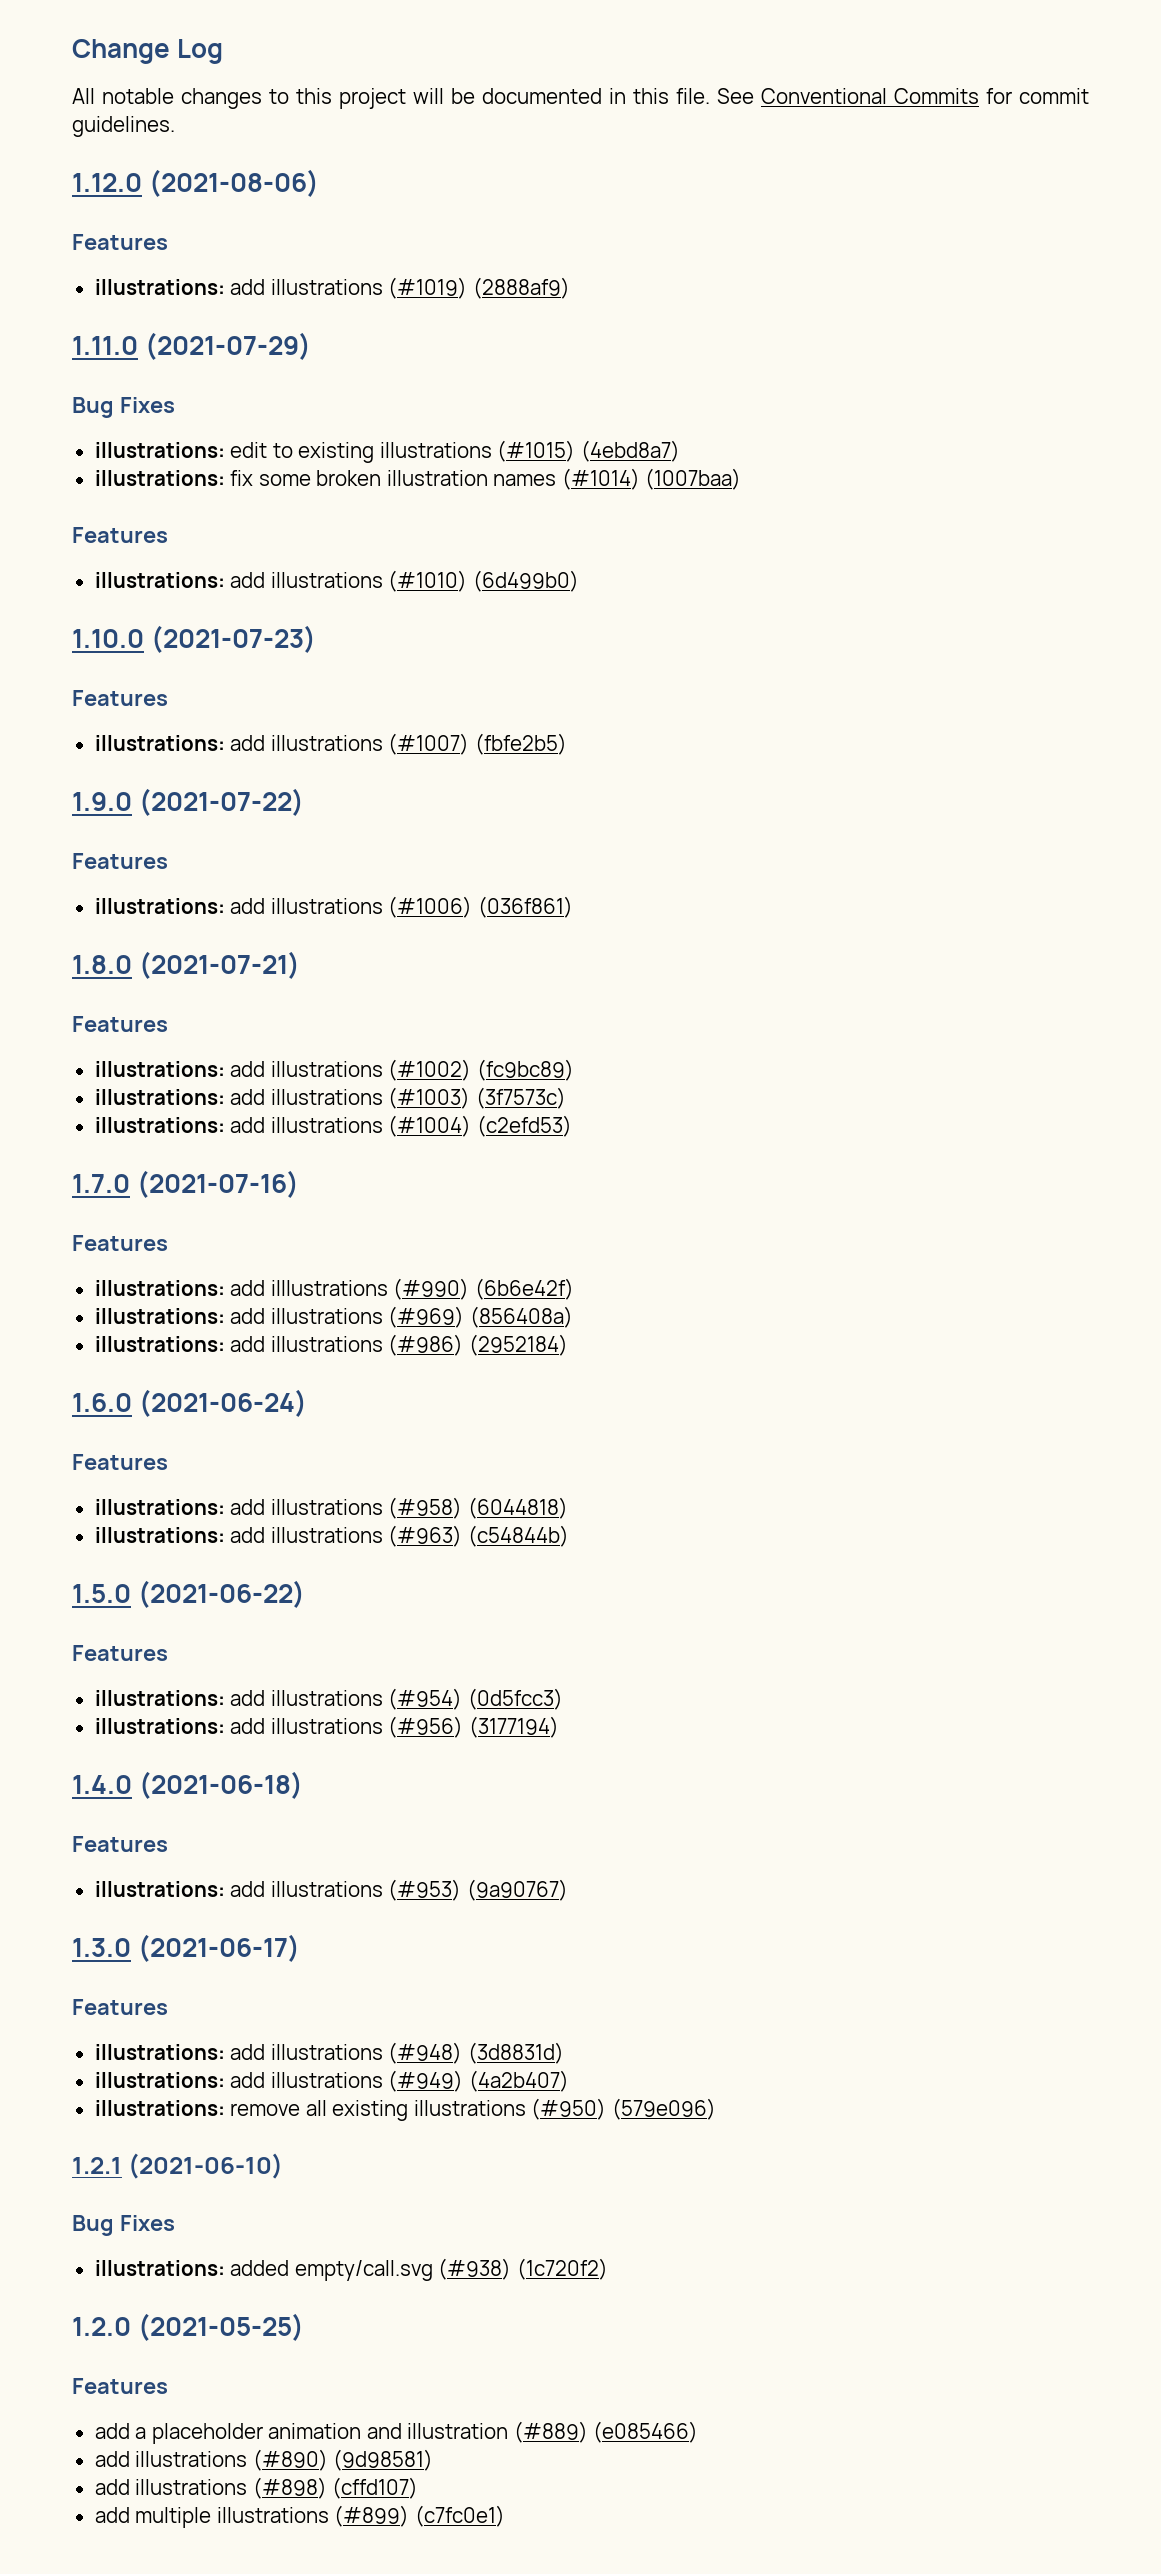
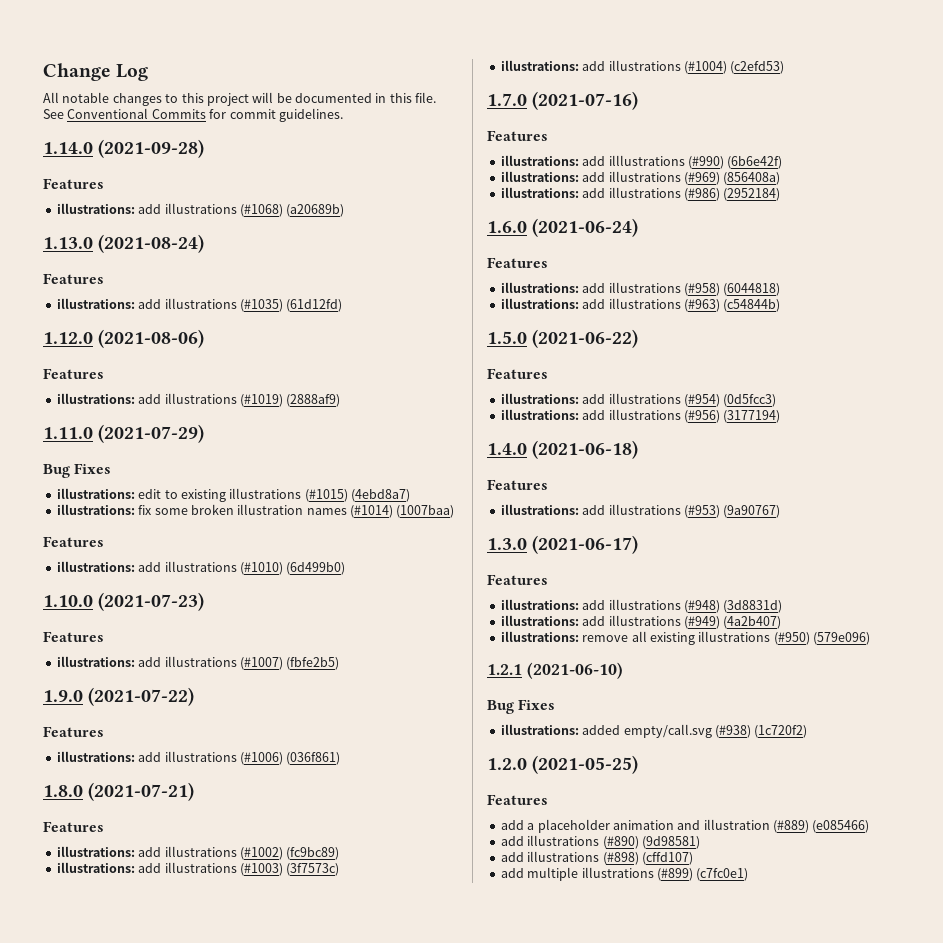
(175, 126) none -> [43,139,205,158] [43,178,104,189] [56,203,345,217] [43,234,205,253] [43,273,104,284] [56,298,343,312] // 1.14.0 (2021-09-28) // Features // illustrations: add illustrations (#1068) (a20689b) // 1.13.0 (2021-08-24) // Features // illustrations: add illustrations (#1035) (61d12fd)

